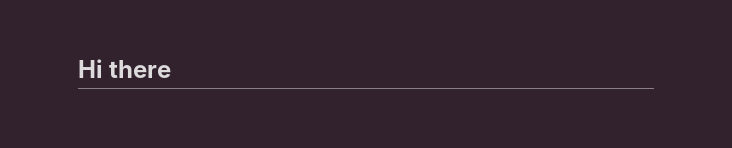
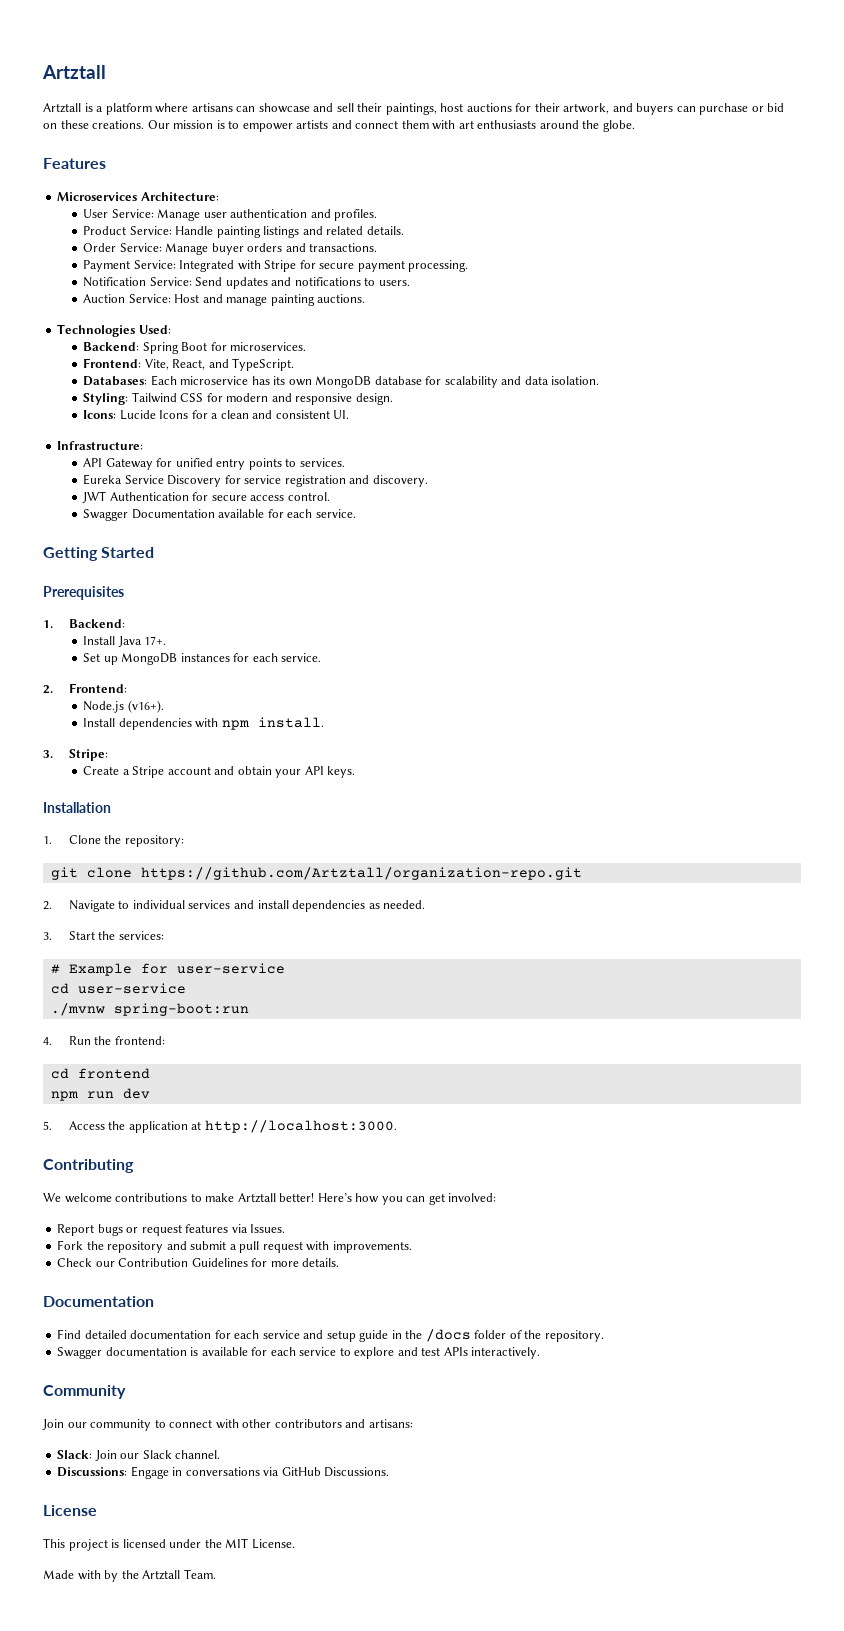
[78,59,172,78] Hi there -> [42,65,106,79] [43,103,785,115] [43,120,635,132] [43,158,106,169] [57,192,219,201] [83,209,378,221] [83,226,404,238] [83,243,378,255] [83,260,469,272] [83,277,410,289] [83,294,366,306] [57,324,171,337] [83,342,307,354] [83,358,295,371] [83,375,600,388] [83,392,393,405] [83,410,350,420] [57,441,144,450] [83,458,345,470] [83,474,428,487] [82,491,330,503] [83,509,356,521] [43,547,155,561] [43,586,124,600] [43,619,125,628] [83,636,167,647] [83,653,322,665] [43,683,127,694] [83,700,164,713] [83,717,324,730] [43,749,108,761] [83,766,356,778] [43,802,111,813] [43,835,184,847] [50,867,582,880] [43,900,426,912] [43,931,164,940] [50,963,285,976] [50,983,186,994] [50,1003,249,1016] [43,1036,165,1045] [50,1068,150,1079] [50,1088,150,1101] [43,1120,397,1133] [43,1159,134,1173] [43,1193,497,1205] [57,1224,286,1236] [57,1240,412,1253] [57,1258,340,1267] [43,1296,154,1307] [57,1329,604,1342] [57,1347,541,1359] [43,1385,126,1399] [42,1419,413,1431] [57,1450,221,1461] [57,1466,390,1479] [43,1505,97,1516] [43,1538,295,1551] [43,1569,216,1582] Artztall // Artztall is a platform where artisans can showcase and sell their paintings, host auctions for their artwork, and buyers can purchase or bid on these creations. Our mission is to empower artists and connect them with art enthusiasts around the globe. // Features // Microservices Architecture: // User Service: Manage user authentication and profiles. // Product Service: Handle painting listings and related details. // Order Service: Manage buyer orders and transactions. // Payment Service: Integrated with Stripe for secure payment processing. // Notification Service: Send updates and notifications to users. // Auction Service: Host and manage painting auctions. // Technologies Used: // Backend: Spring Boot for microservices. // Frontend: Vite, React, and TypeScript. // Databases: Each microservice has its own MongoDB database for scalability and data isolation. // Styling: Tailwind CSS for modern and responsive design. // Icons: Lucide Icons for a clean and consistent UI. // Infrastructure: // API Gateway for unified entry points to services. // Eureka Service Discovery for service registration and discovery. // JWT Authentication for secure access control. // Swagger Documentation available for each service. // Getting Started // Prerequisites // 1. Backend: // Install Java 17+. // Set up MongoDB instances for each service. // 2. Frontend: // Node.js (v16+). // Install dependencies with npm install. // 3. Stripe: // Create a Stripe account and obtain your API keys. // Installation // 1. Clone the repository: // git clone https://github.com/Artztall/organization-repo.git // 2. Navigate to individual services and install dependencies as needed. // 3. Start the services: // # Example for user-service // cd user-service // ./mvnw spring-boot:run // 4. Run the frontend: // cd frontend // npm run dev // 5. Access the application at http://localhost:3000. // Contributing // We welcome contributions to make Artztall better! Here’s how you can get involved: // Report bugs or request features via Issues. // Fork the repository and submit a pull request with improvements. // Check our Contribution Guidelines for more details. // Documentation // Find detailed documentation for each service and setup guide in the /docs folder of the repository. // Swagger documentation is available for each service to explore and test APIs interactively. // Community // Join our community to connect with other contributors and artisans: // Slack: Join our Slack channel. // Discussions: Engage in conversations via GitHub Discussions. // License // This project is licensed under the MIT License. // Made with by the Artztall Team.

